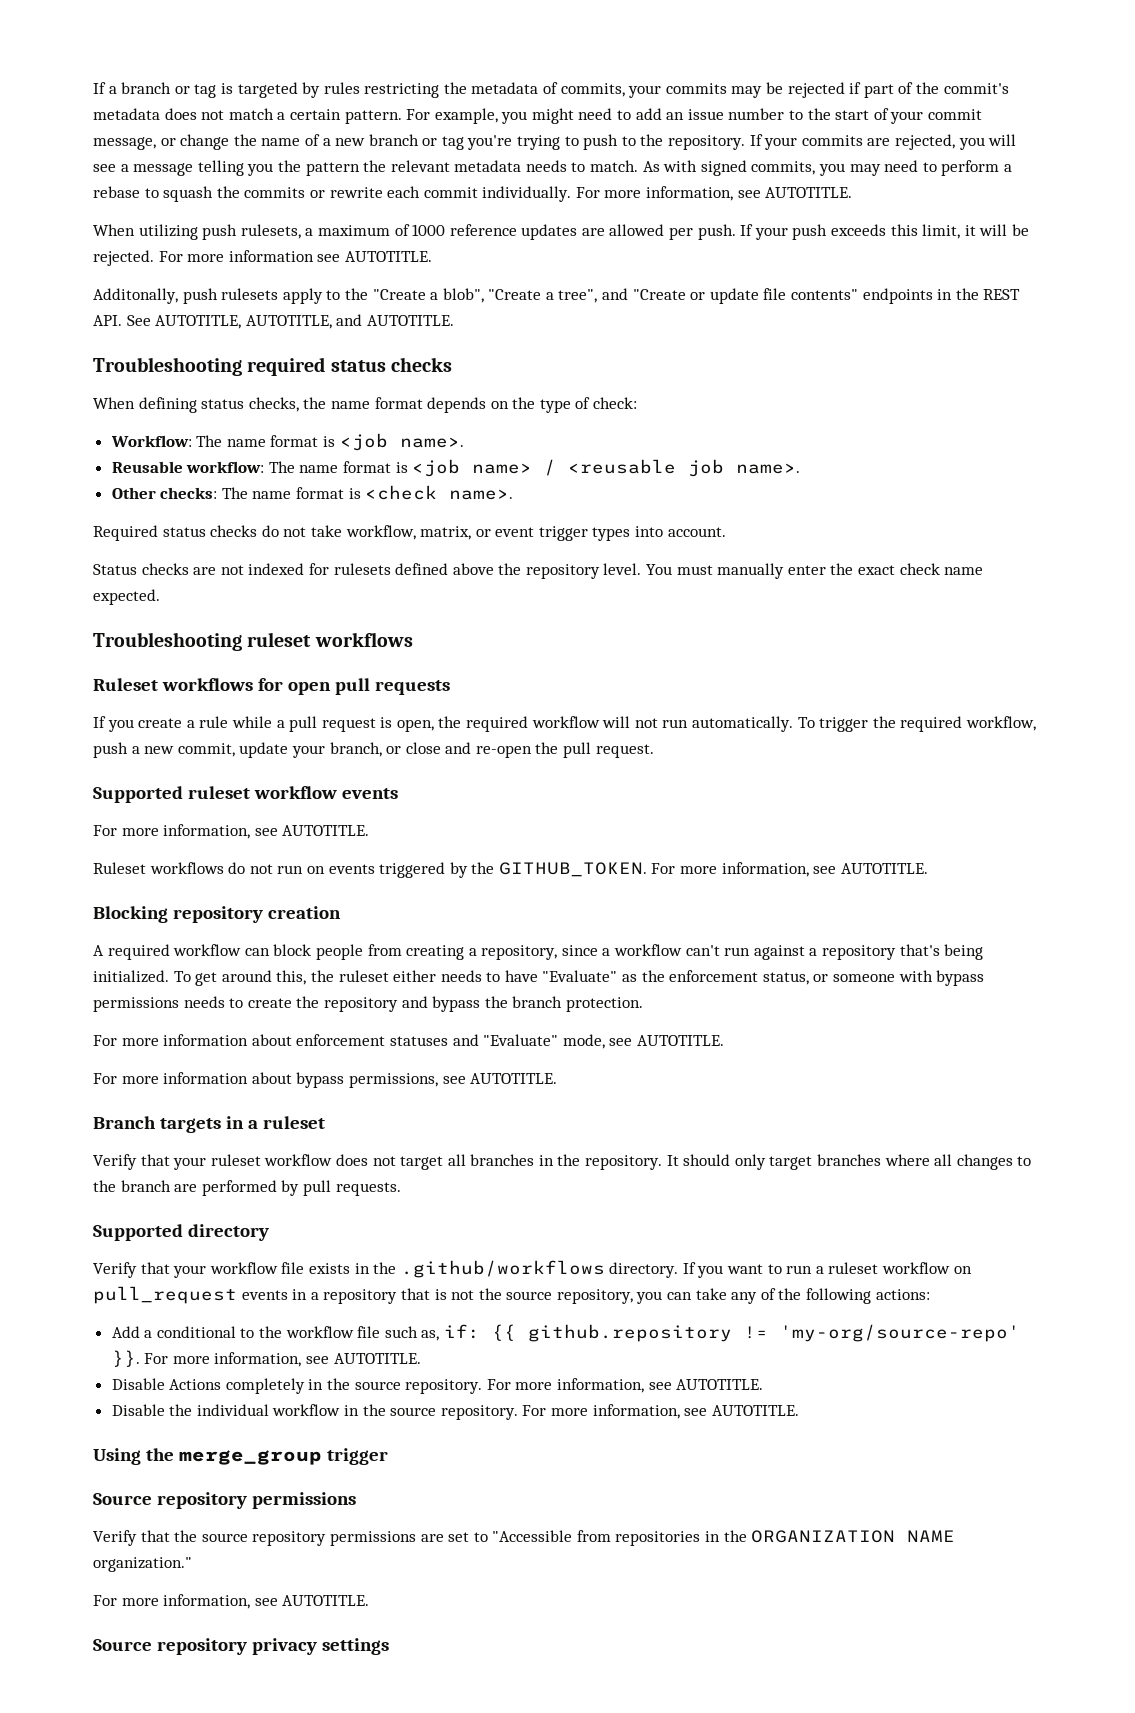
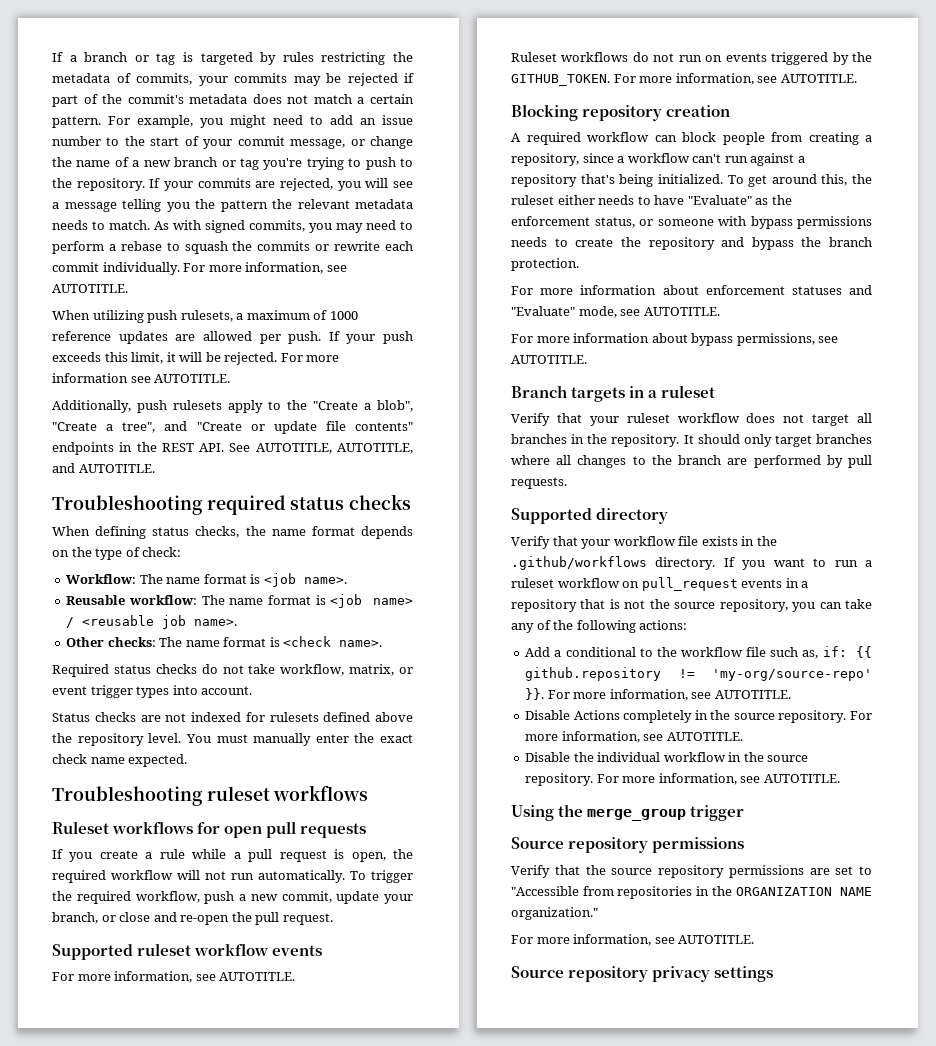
[93,288,178,304] Additonally, -> [52,400,131,413] Additionally,

